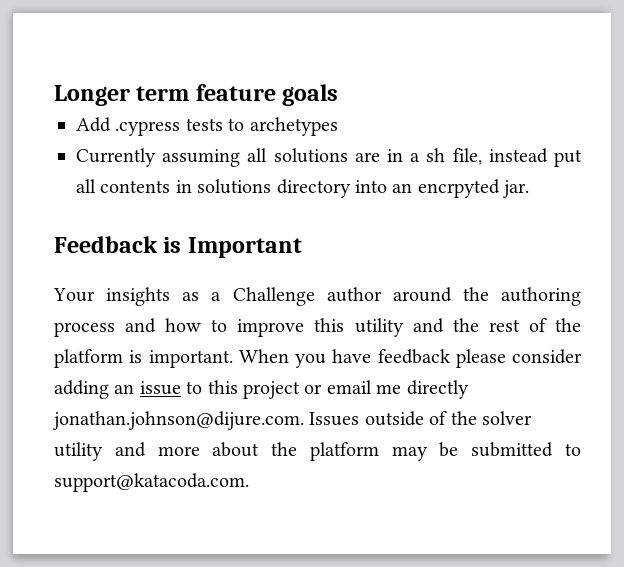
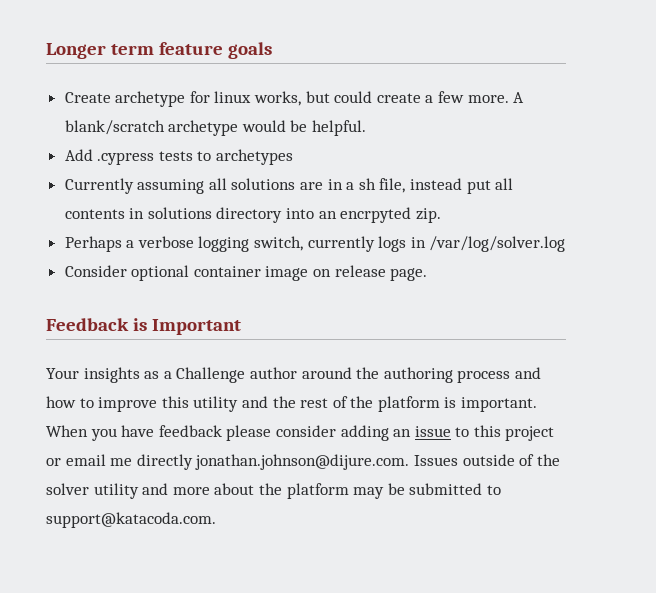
(339, 95) none -> [64,91,525,107] [64,120,367,136] // Create archetype for linux works, but could create a few more. A blank/scratch archetype would be helpful.
[503,180,530,198] jar. -> [415,208,441,223] [64,236,566,252] [64,265,428,281] zip. // Perhaps a verbose logging switch, currently logs in /var/log/solver.log // Consider optional container image on release page.

